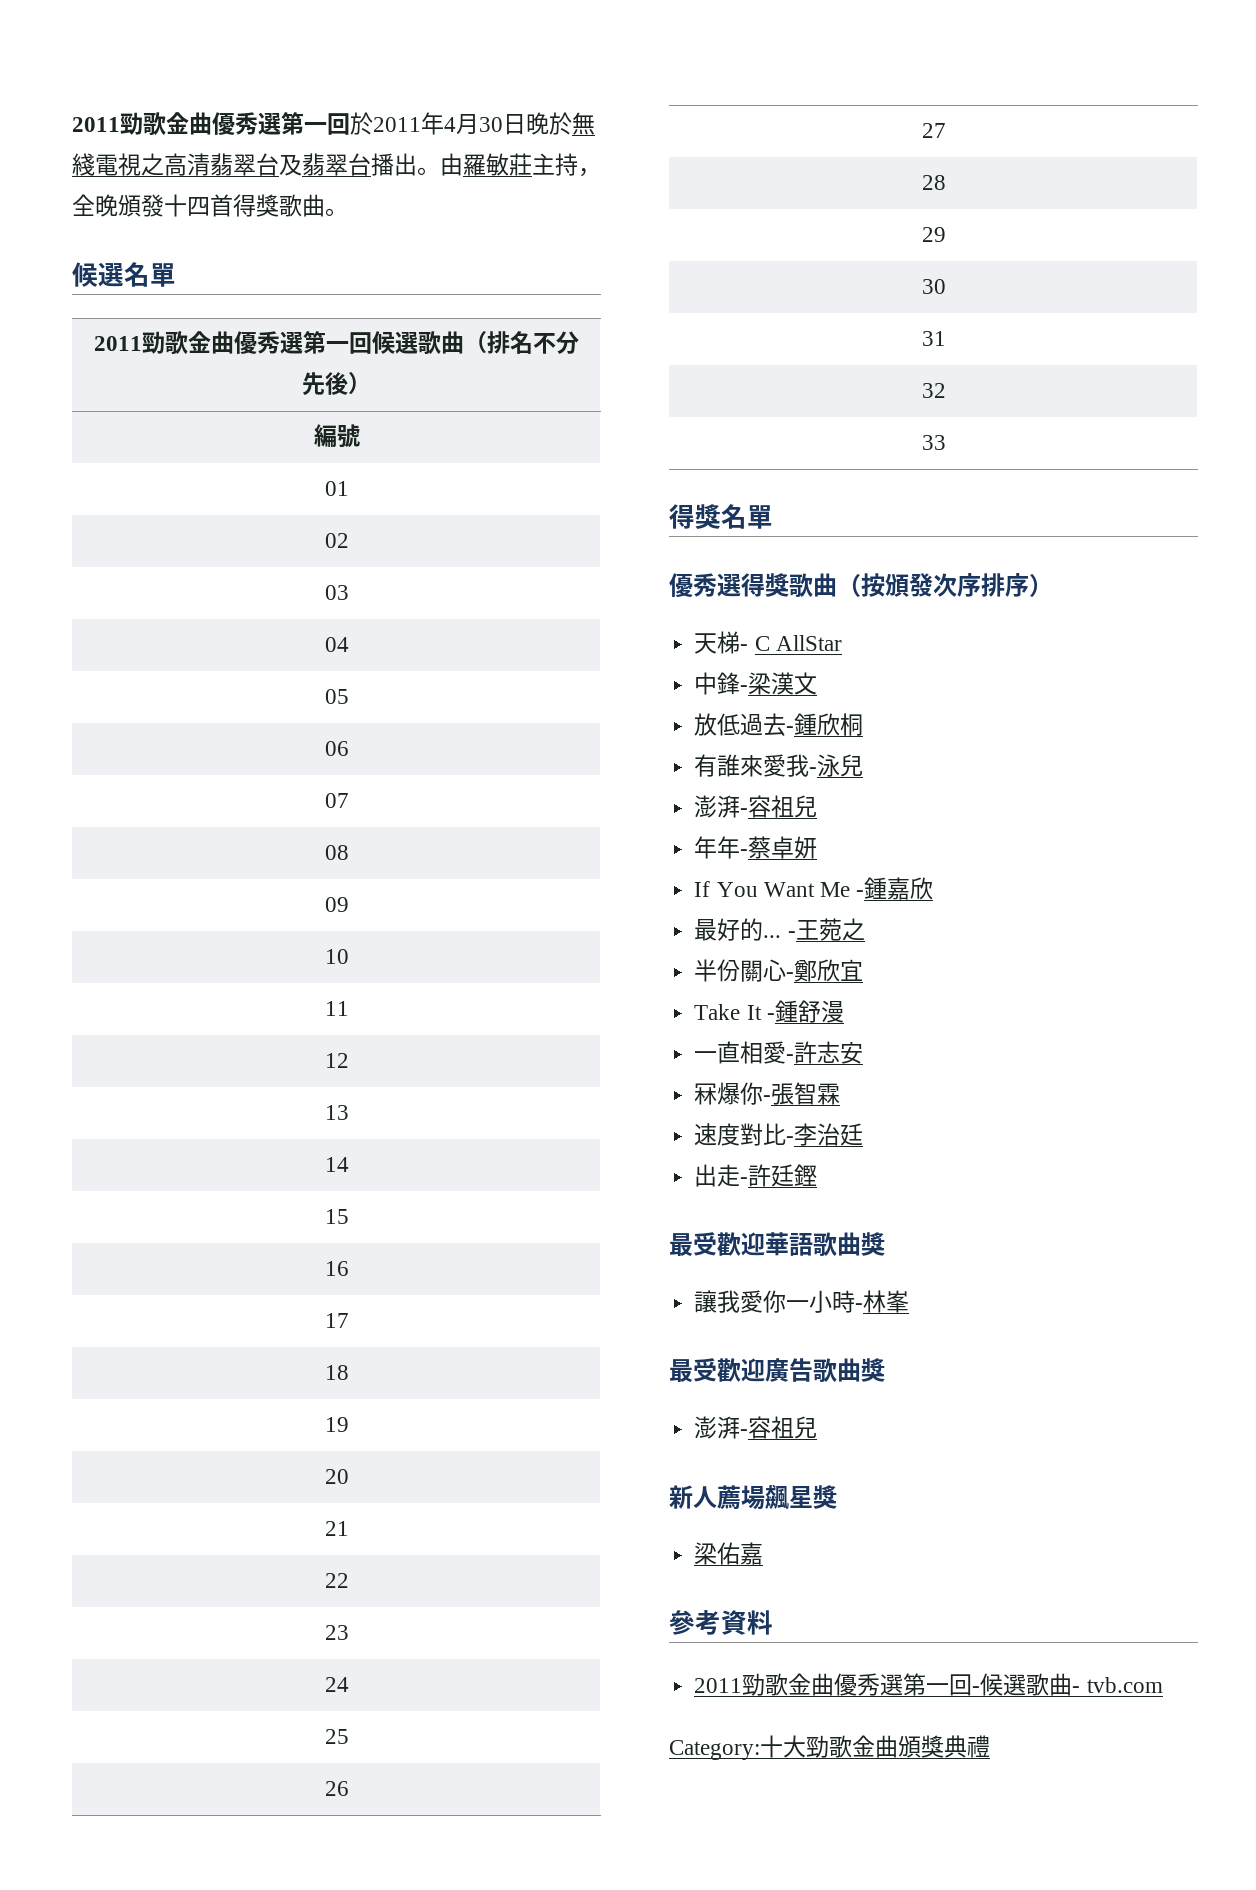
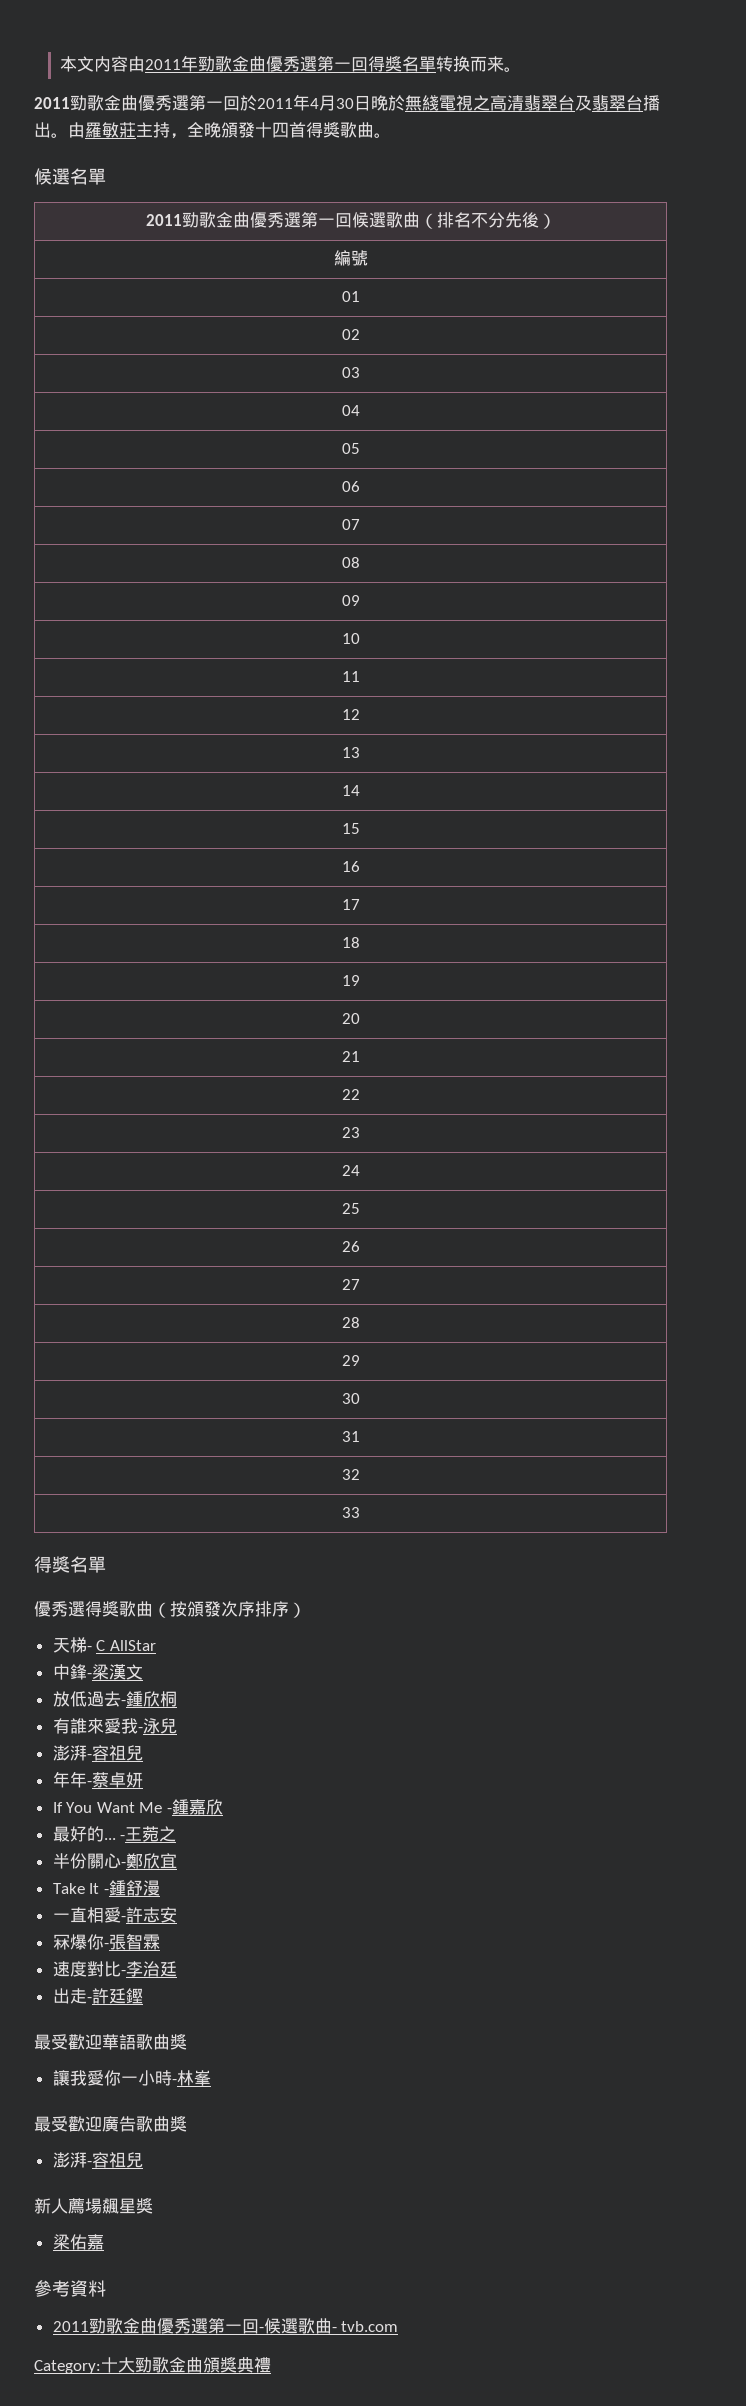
(72, 124) none -> [59,55,521,72] 本文内容由2011年勁歌金曲優秀選第一回得獎名單转换而来。 //

